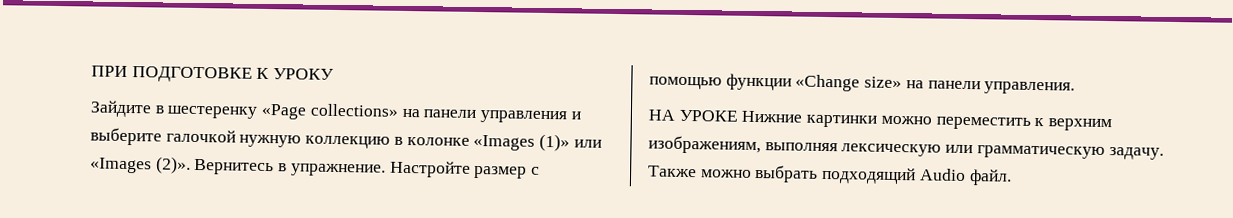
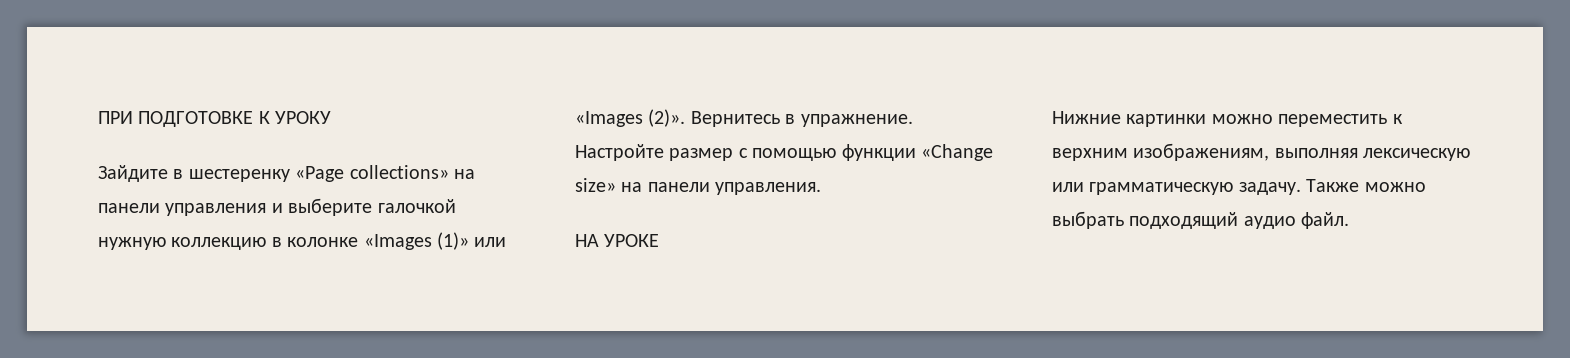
(738, 115) none -> (660, 240) //
[919,168,966,181] Audio -> [1243,216,1296,229] аудио

